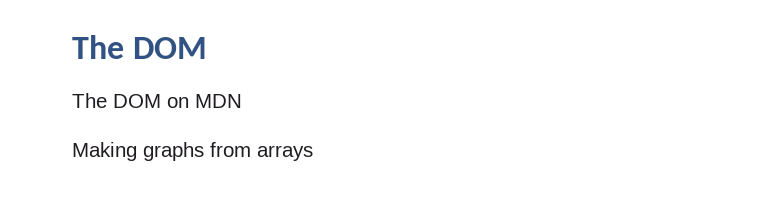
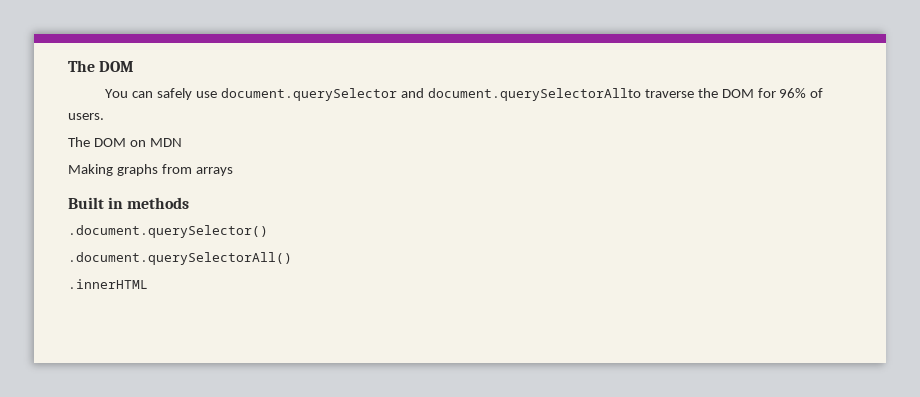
[72,35,208,59] The DOM -> [68,60,135,72] [105,88,824,101] [68,113,104,120] The DOM // You can safely use document.querySelector and document.querySelectorAllto traverse the DOM for 96% of users.
(313, 153) none -> [68,197,190,209] [68,225,268,238] [68,252,292,265] [68,279,148,289] // Built in methods // .document.querySelector() // .document.querySelectorAll() // .innerHTML

